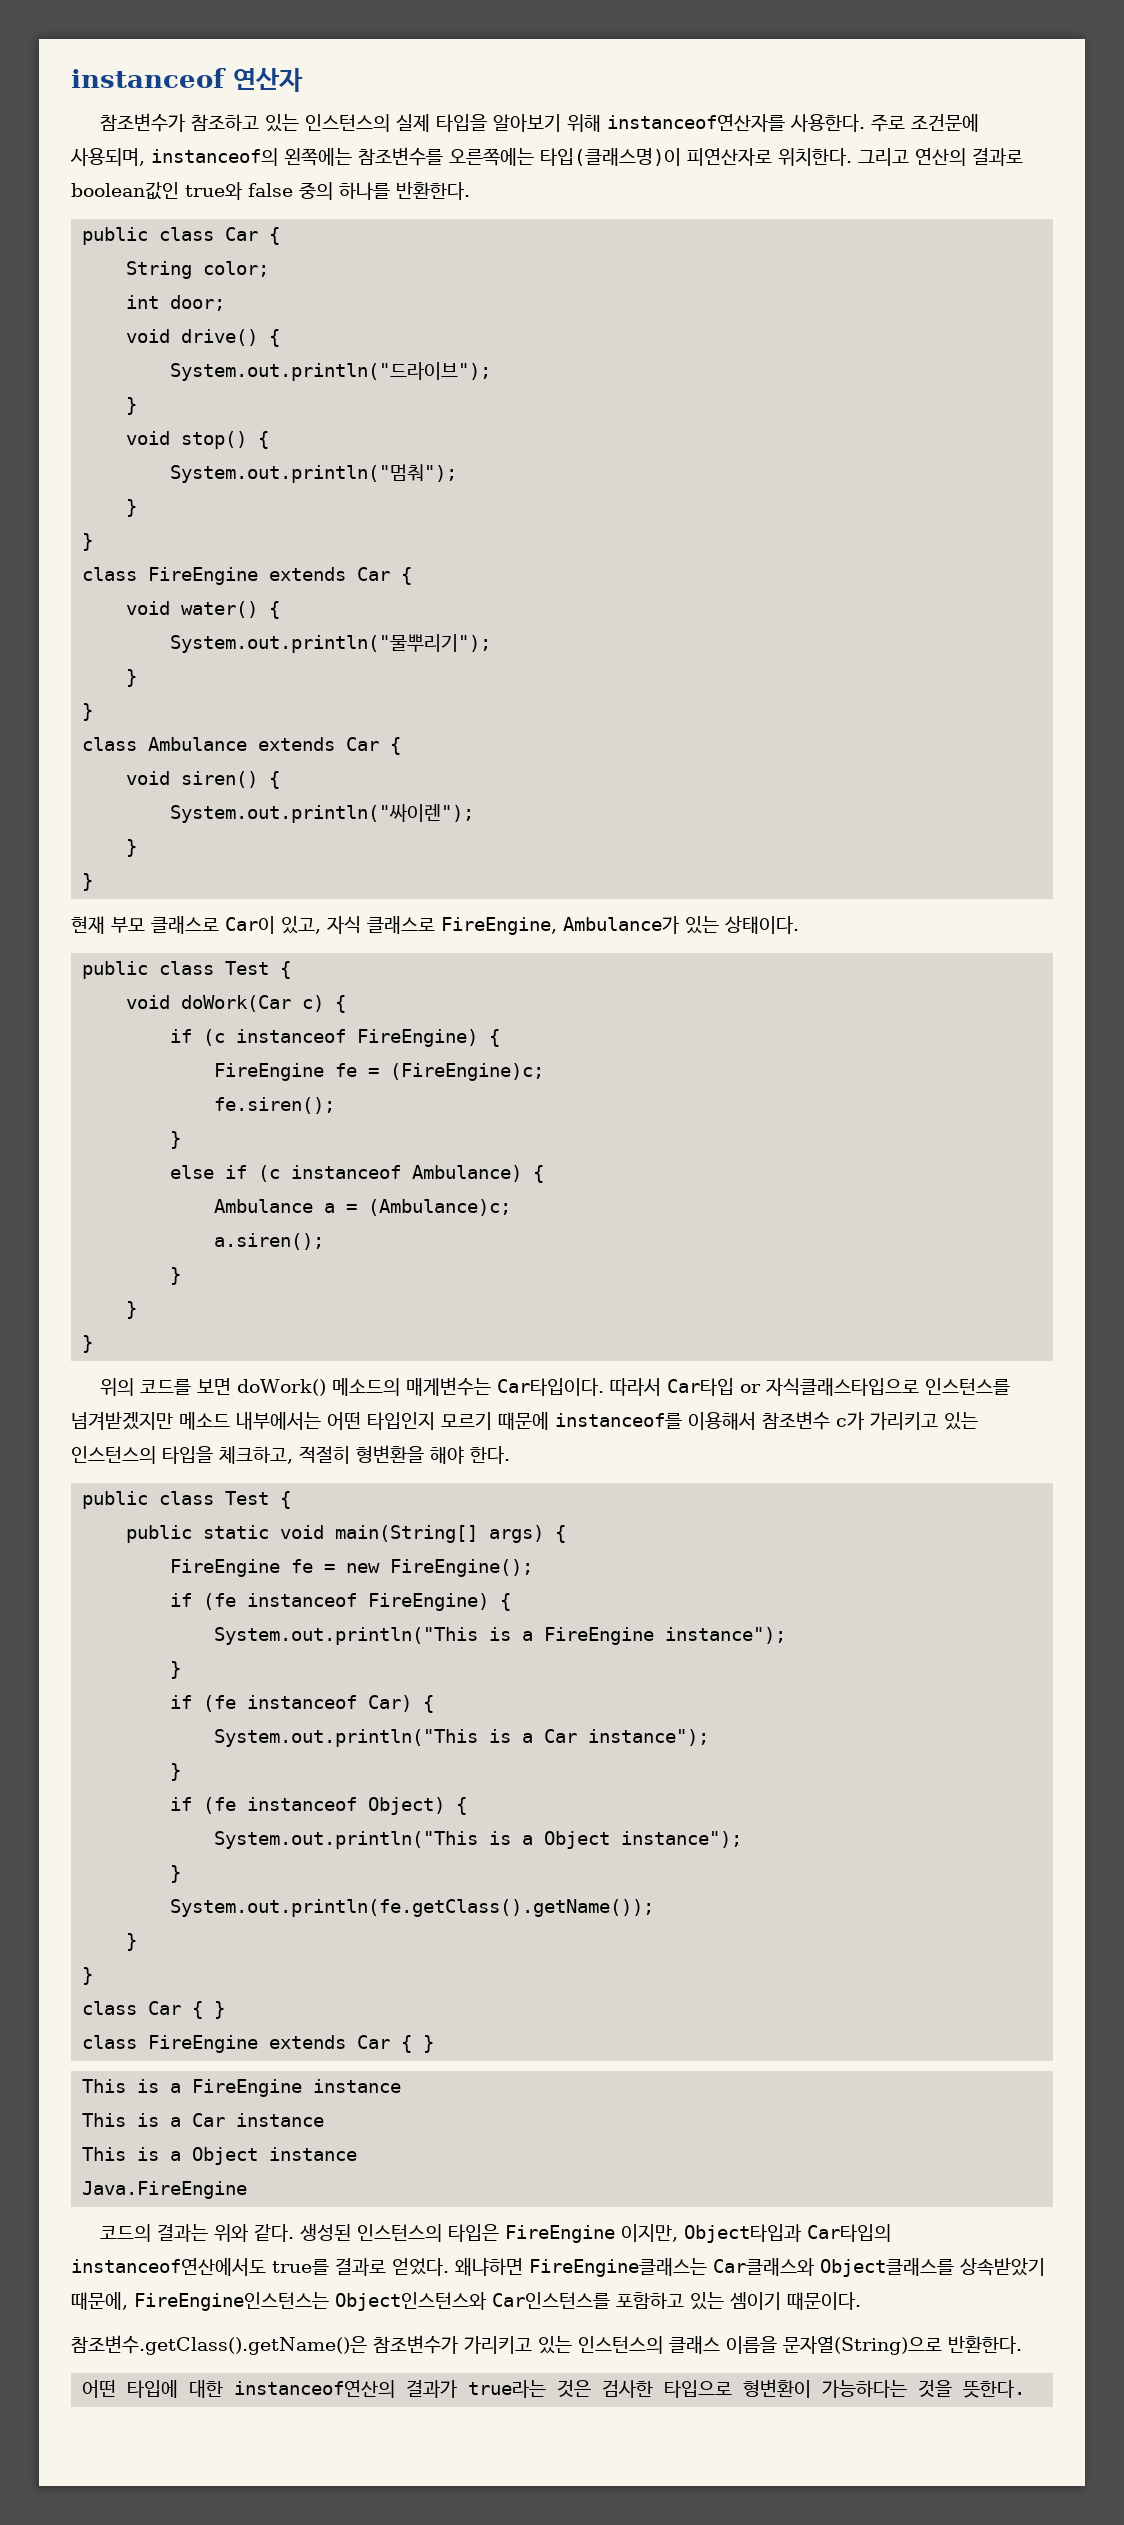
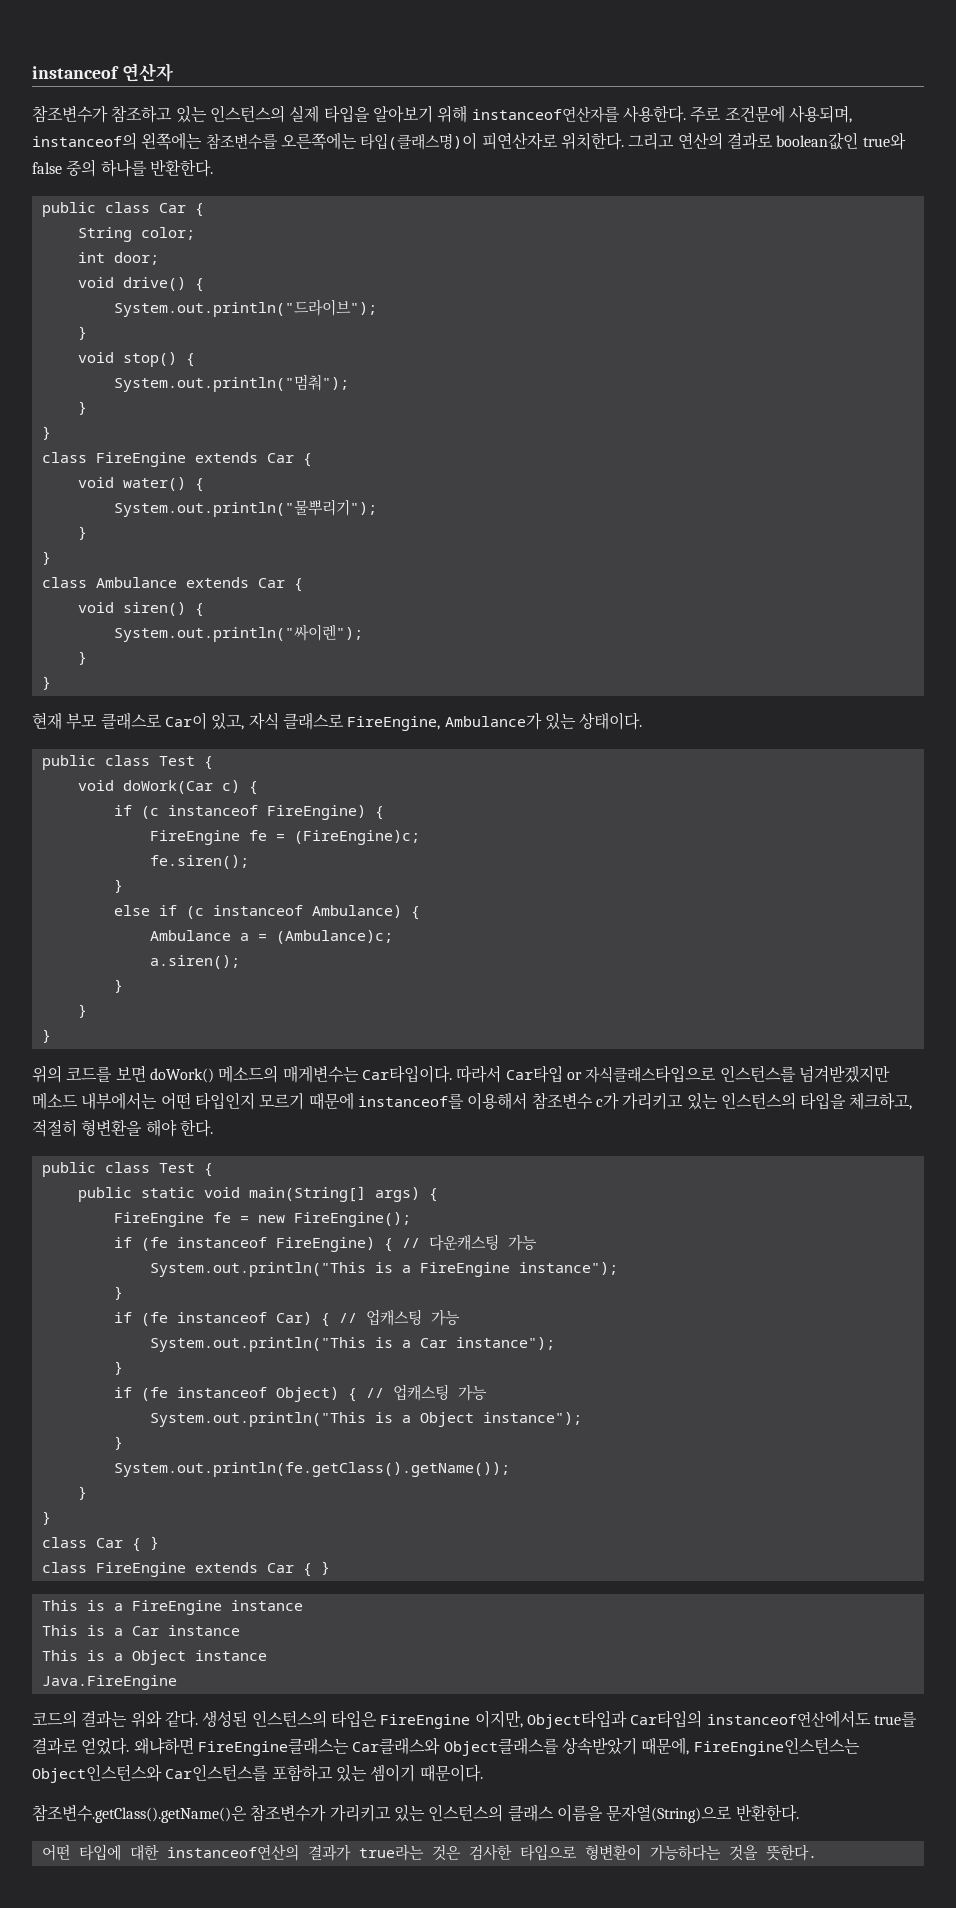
(512, 1602) none -> [401,1234,537,1251] // 다운캐스팅 가능
(435, 1704) none -> [338,1309,460,1326] // 업캐스팅 가능
(468, 1806) none -> [365,1384,487,1401] // 업캐스팅 가능

